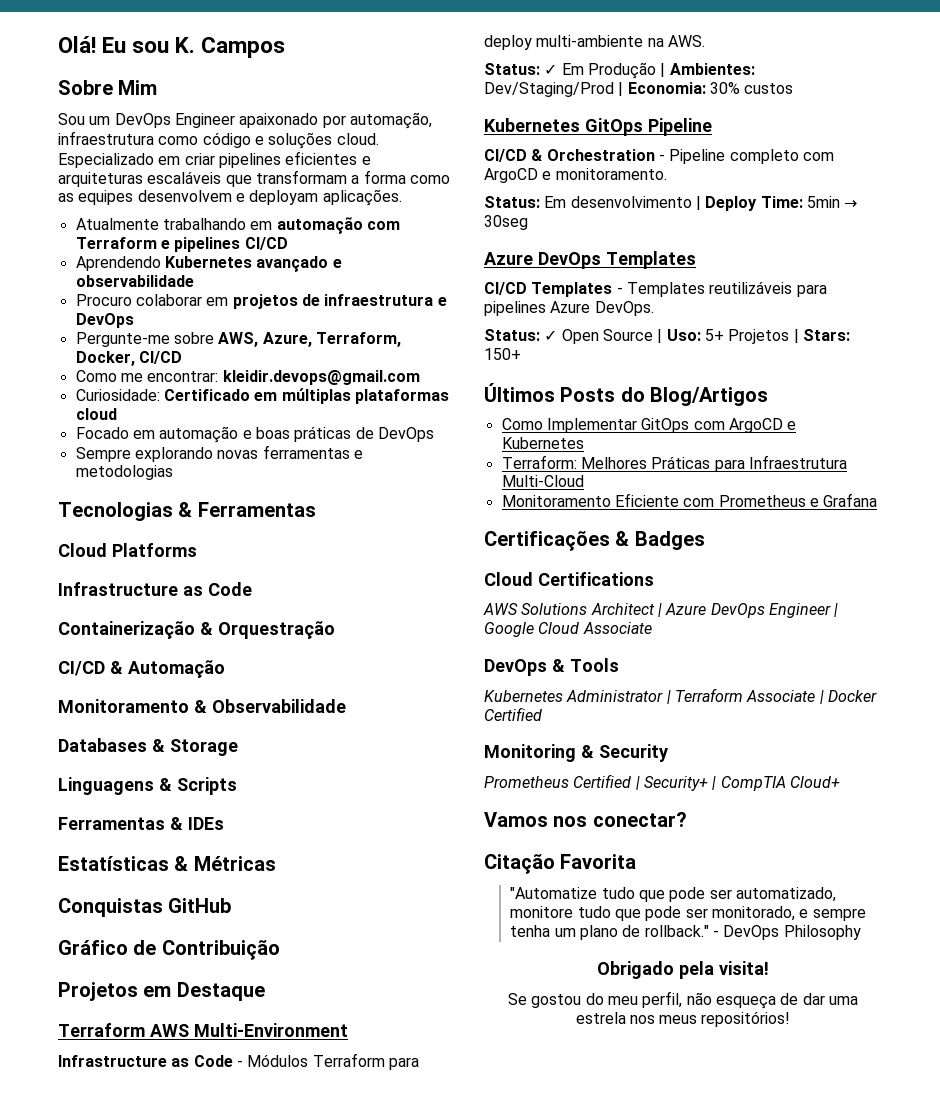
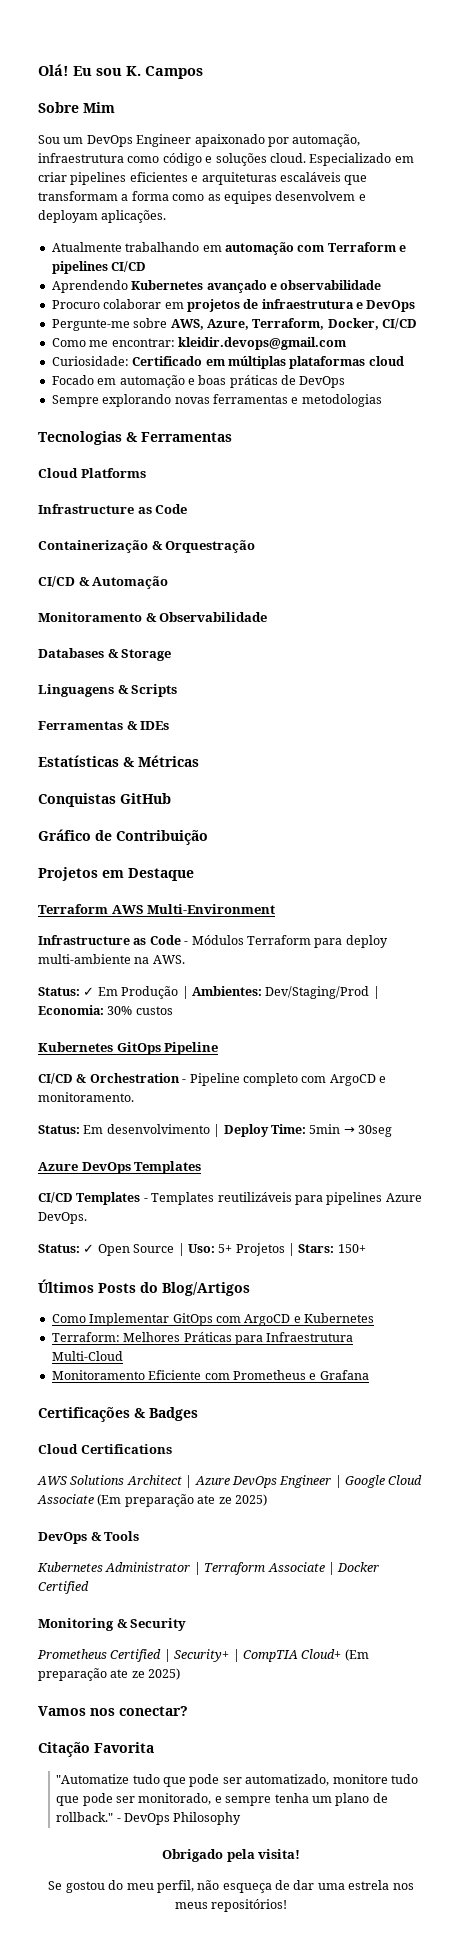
(652, 628) none -> [97,1494,267,1507] (Em preparação ate ze 2025)
(840, 782) none -> [344,1649,369,1661] [38,1668,181,1681] (Em preparação ate ze 2025)

